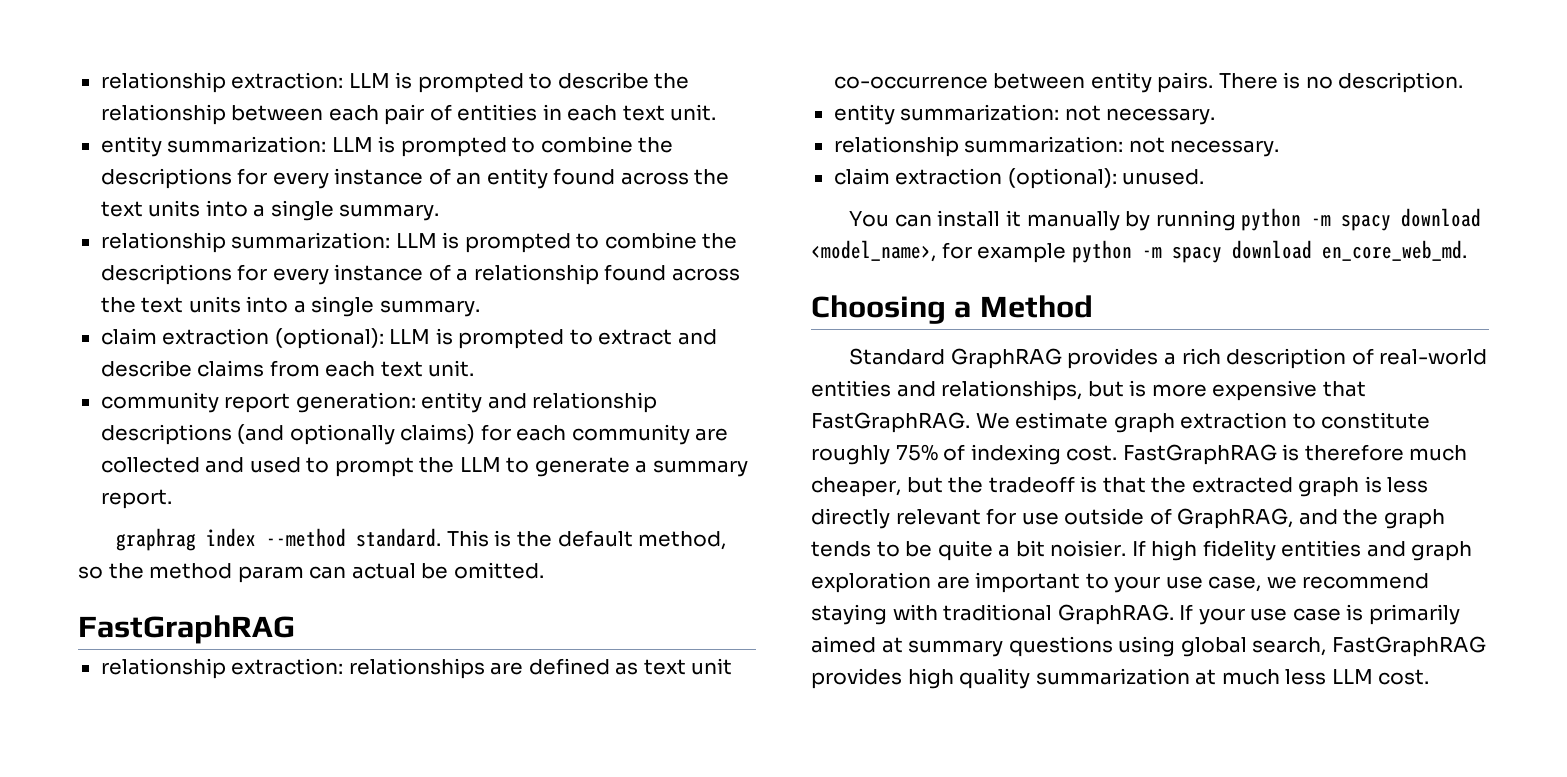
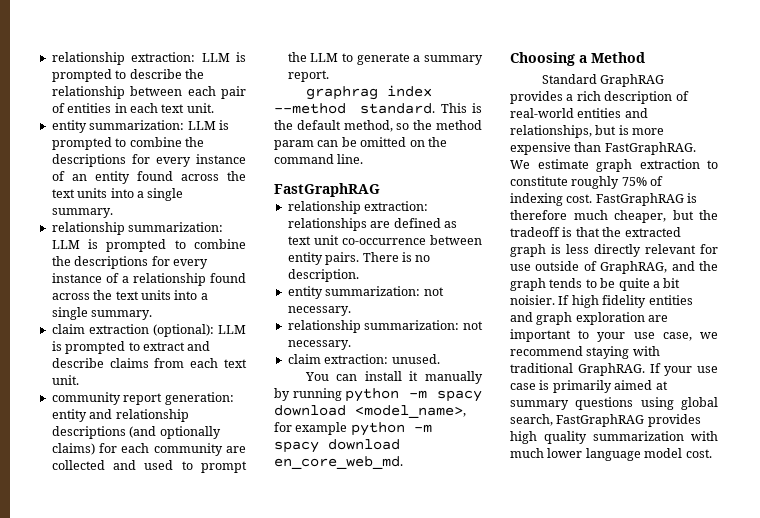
[351,562,544,579] actual be omitted. -> [341,137,447,147] [274,154,364,164] be omitted on the command line.
[895,168,1117,189] extraction (optional): -> [324,354,389,364] extraction:
[1322,381,1366,397] that -> [574,142,602,152] than
[1195,669,1373,685] at much less LLM -> [691,431,718,441] [510,448,683,461] with much lower language model

